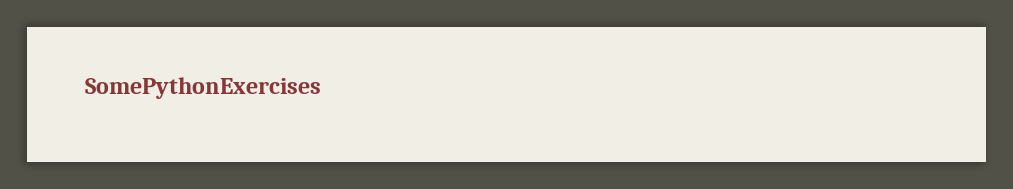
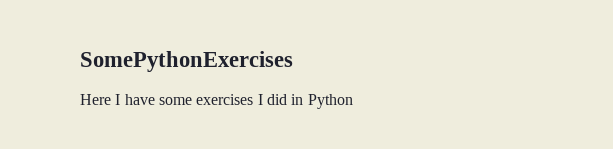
(321, 88) none -> [80,94,353,109] // Here I have some exercises I did in Python

